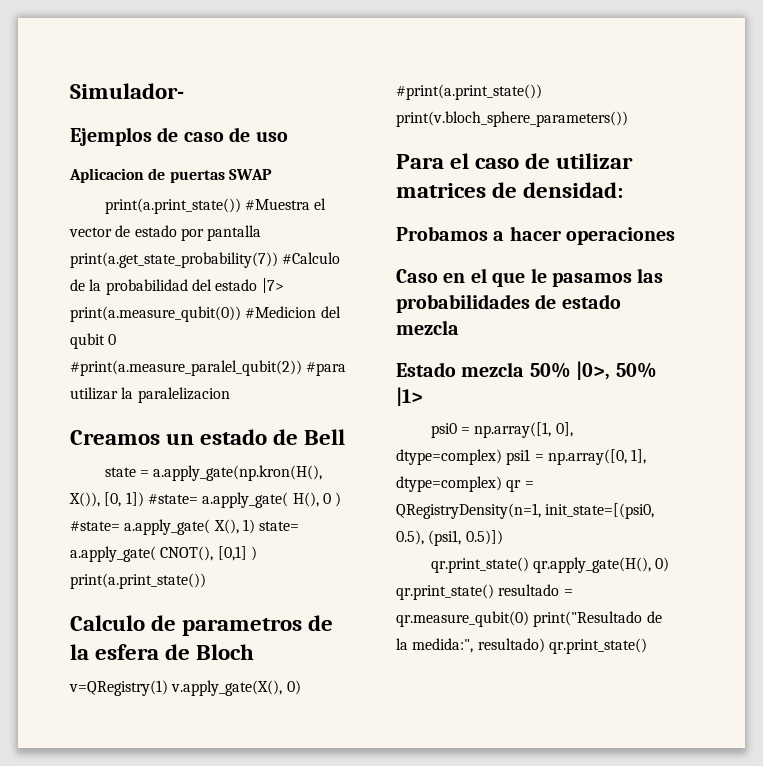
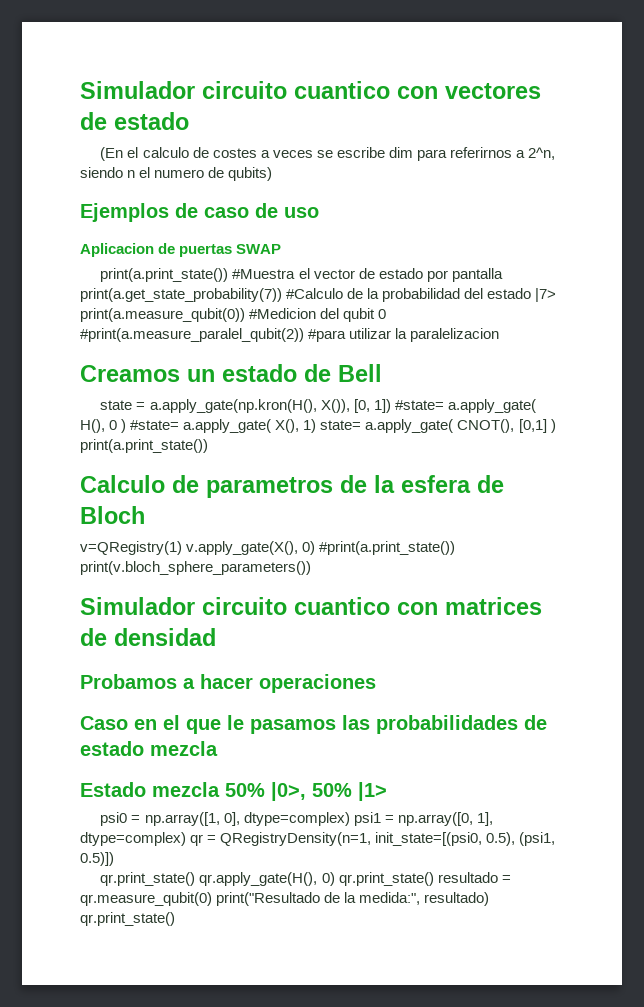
[70,83,184,99] Simulador- -> [80,81,541,99] [80,112,189,130] [100,147,556,161] [80,167,273,181] Simulador circuito cuantico con vectores de estado // (En el calculo de costes a veces se escribe dim para referirnos a 2^n, siendo n el numero de qubits)
[396,153,634,169] Para el caso de utilizar -> [80,597,438,615] Simulador circuito cuantico con
[523,182,624,198] densidad: -> [114,628,216,646] densidad

